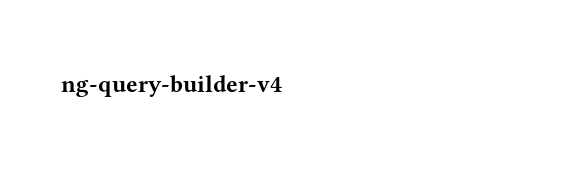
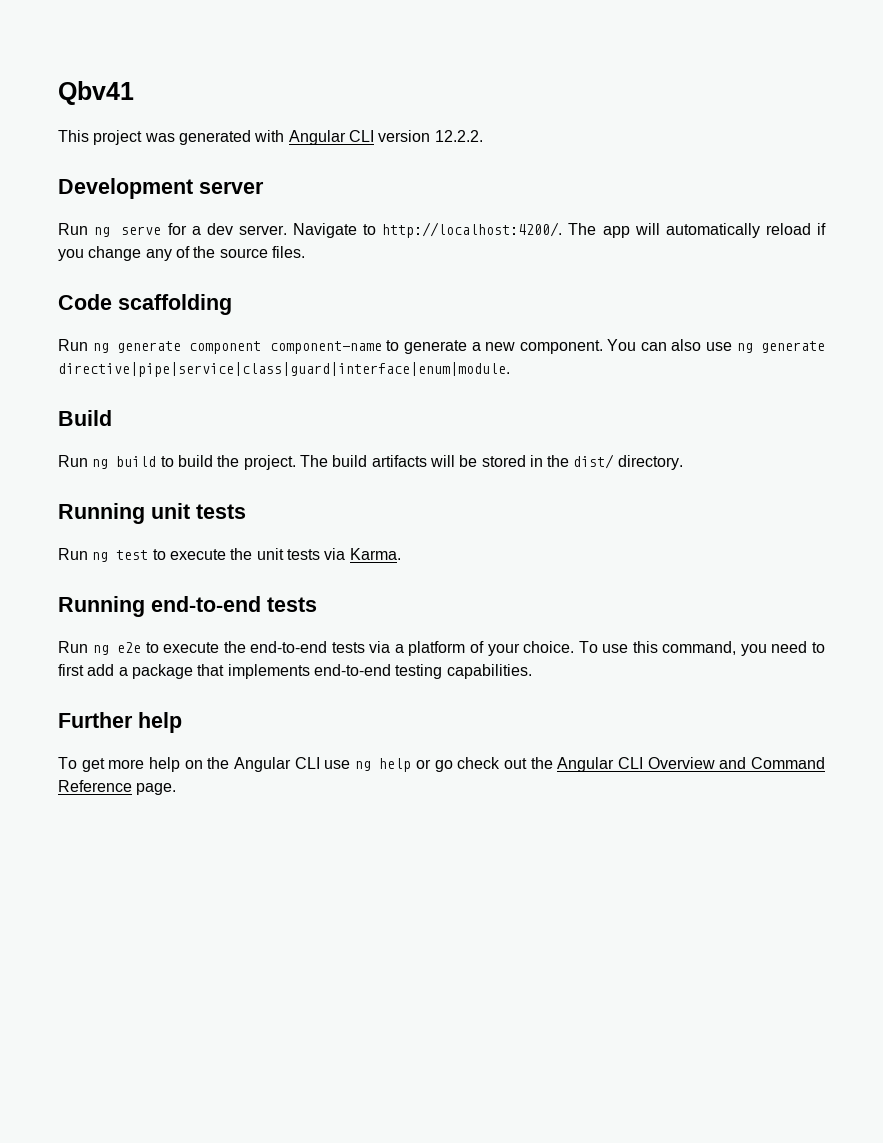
[61,75,282,97] ng-query-builder-v4 -> [58,81,134,105] [58,130,483,145] [58,178,264,199] [58,222,826,238] [58,246,305,261] [58,294,232,315] [58,339,825,354] [58,362,510,377] [58,410,112,426] [58,454,683,470] [58,503,246,524] [58,548,401,562] [58,596,317,617] [58,641,825,656] [58,664,532,679] [58,712,182,733] [58,757,825,772] [58,780,177,795] Qbv41 // This project was generated with Angular CLI version 12.2.2. // Development server // Run ng serve for a dev server. Navigate to http://localhost:4200/. The app will automatically reload if you change any of the source files. // Code scaffolding // Run ng generate component component-name to generate a new component. You can also use ng generate directive|pipe|service|class|guard|interface|enum|module. // Build // Run ng build to build the project. The build artifacts will be stored in the dist/ directory. // Running unit tests // Run ng test to execute the unit tests via Karma. // Running end-to-end tests // Run ng e2e to execute the end-to-end tests via a platform of your choice. To use this command, you need to first add a package that implements end-to-end testing capabilities. // Further help // To get more help on the Angular CLI use ng help or go check out the Angular CLI Overview and Command Reference page.

